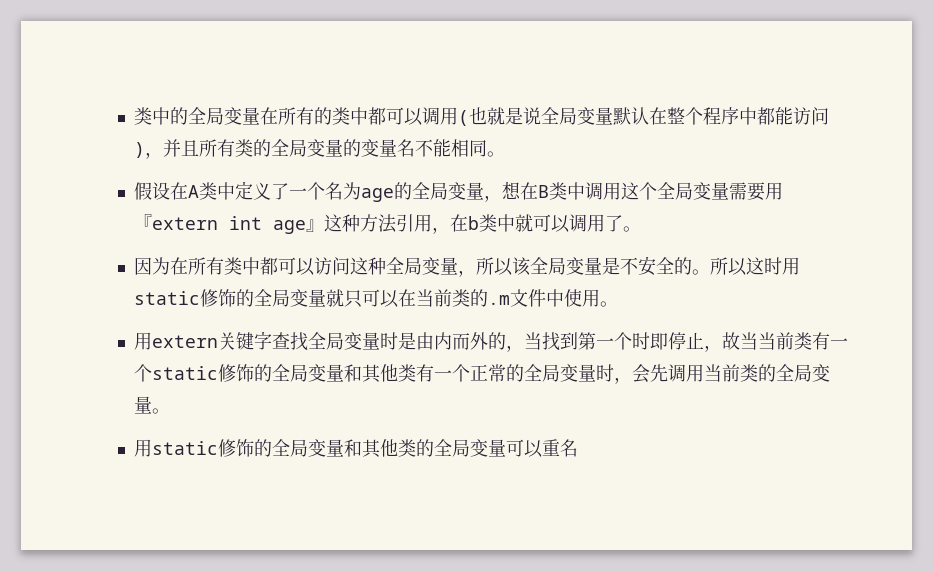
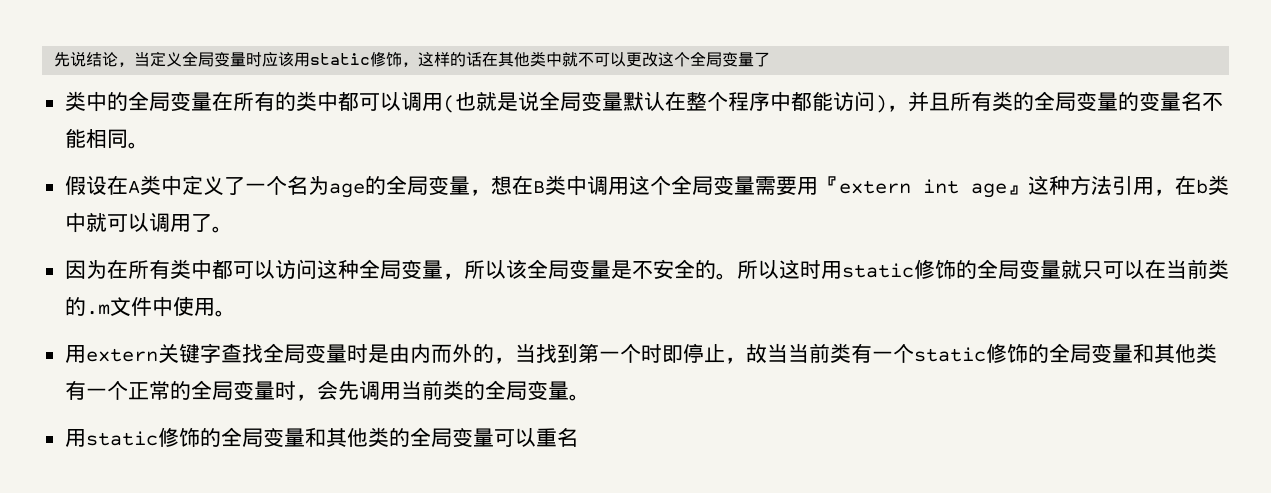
(133, 116) none -> [54,51,771,67] 先说结论，当定义全局变量时应该用static修饰，这样的话在其他类中就不可以更改这个全局变量了 //

